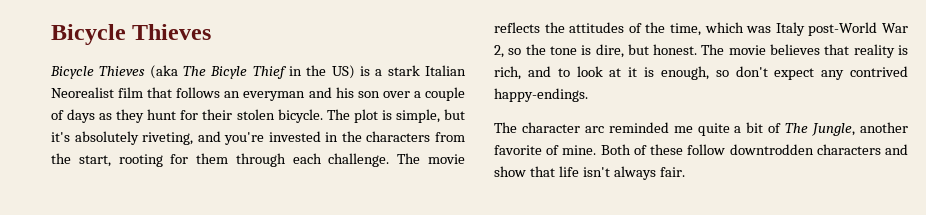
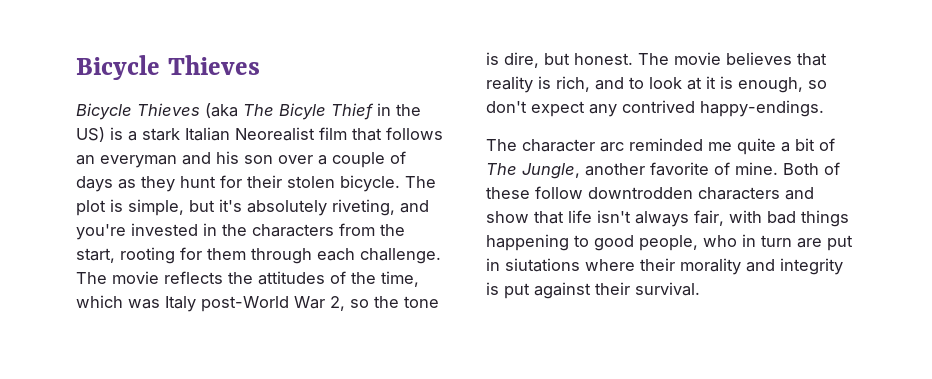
[659,167,685,177] fair. -> [694,210,849,227] [486,234,853,251] [486,258,843,275] [486,282,700,299] fair, with bad things happening to good people, who in turn are put in siutations where their morality and integrity is put against their survival.

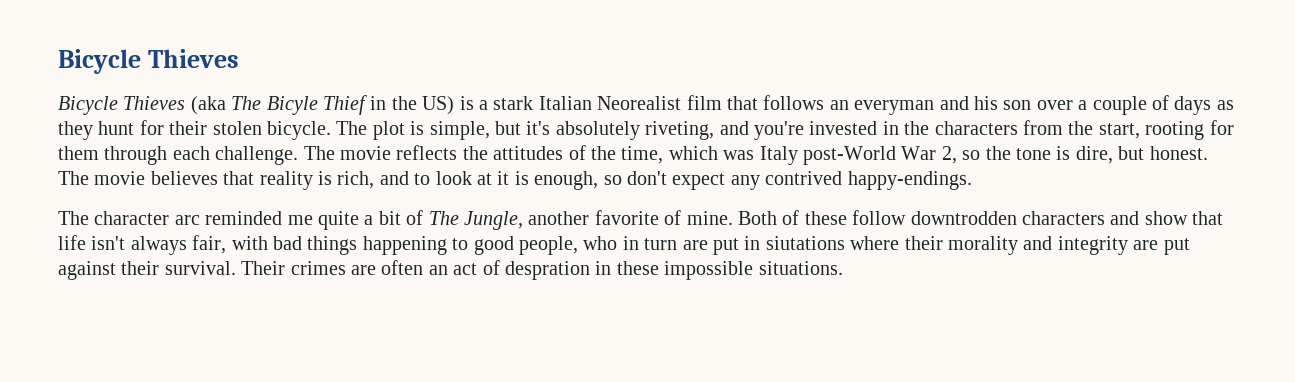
[486,282,499,295] is -> [1133,240,1159,250] are
(700, 289) none -> [241,260,843,280] Their crimes are often an act of despration in these impossible situations.

